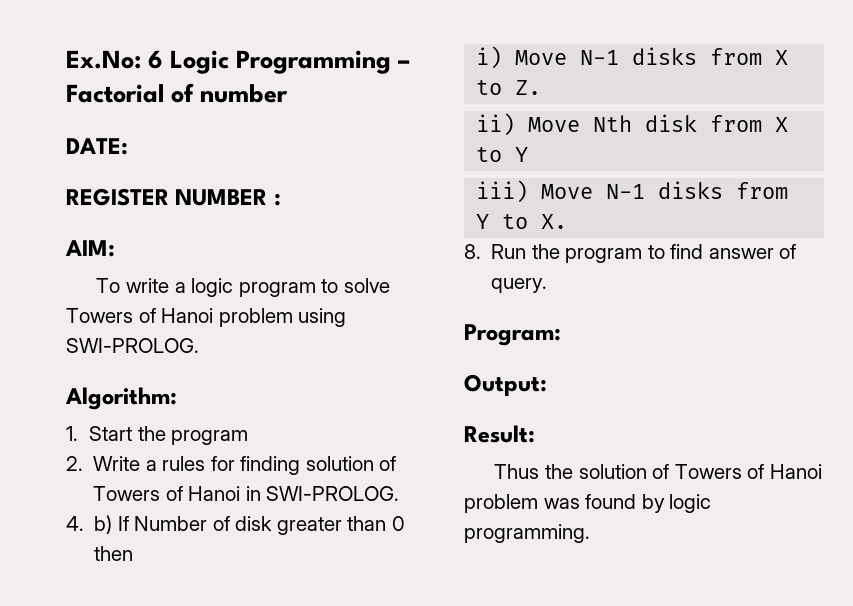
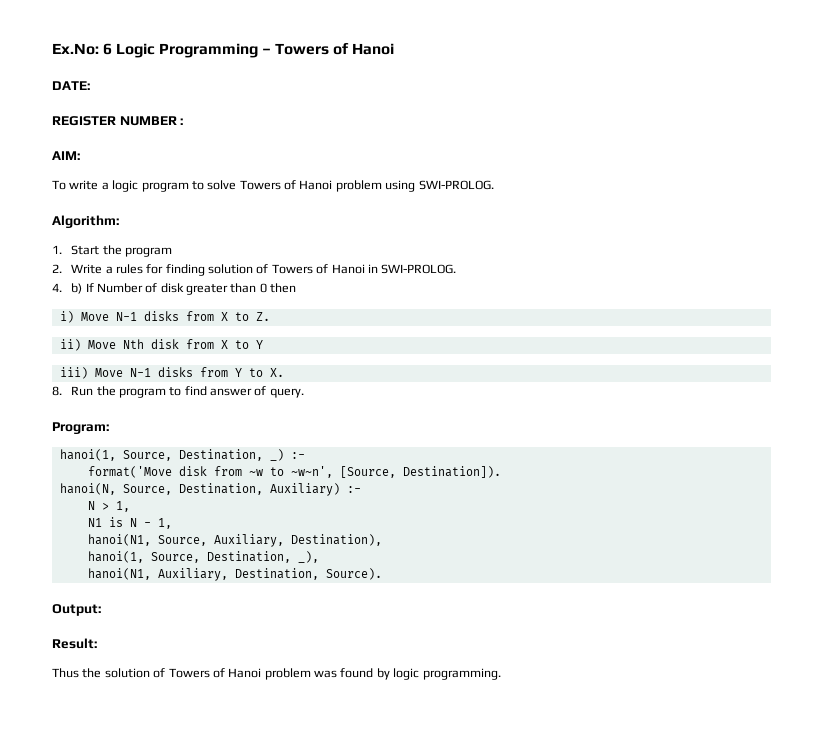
[66,83,289,103] Factorial of number -> [274,43,395,55] Towers of Hanoi
(561, 335) none -> [59,449,305,461] [87,466,501,478] [59,483,361,496] [87,501,130,512] [87,517,172,529] [87,534,382,547] [87,551,319,563] [87,568,382,581] // hanoi(1, Source, Destination, _) :- // format('Move disk from ~w to ~w~n', [Source, Destination]). // hanoi(N, Source, Destination, Auxiliary) :- // N > 1, // N1 is N - 1, // hanoi(N1, Source, Auxiliary, Destination), // hanoi(1, Source, Destination, _), // hanoi(N1, Auxiliary, Destination, Source).

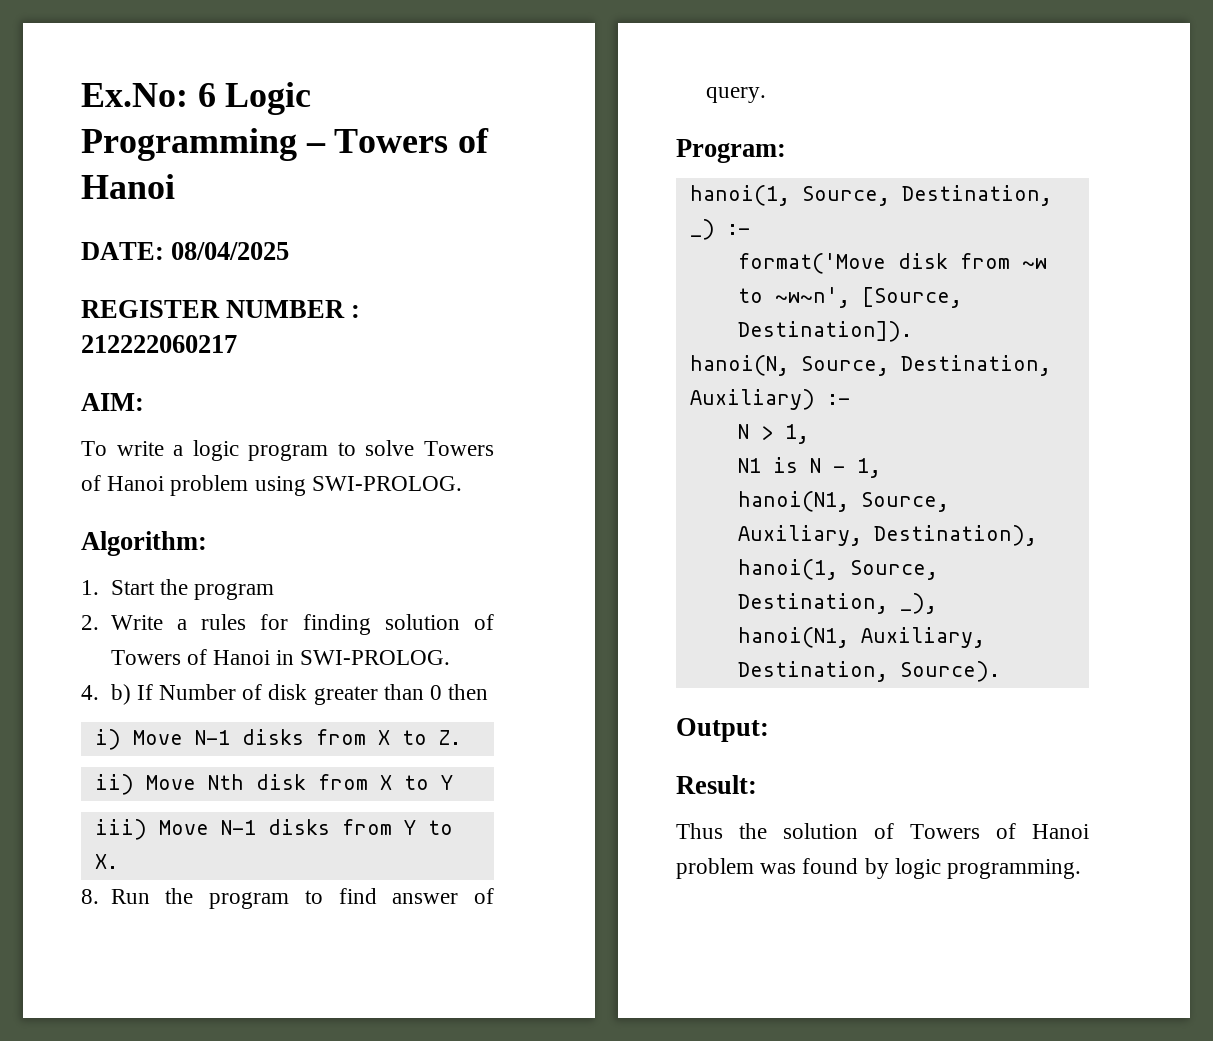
(90, 85) none -> [171,242,290,260] 08/04/2025
(184, 121) none -> [81,335,237,353] 212222060217

